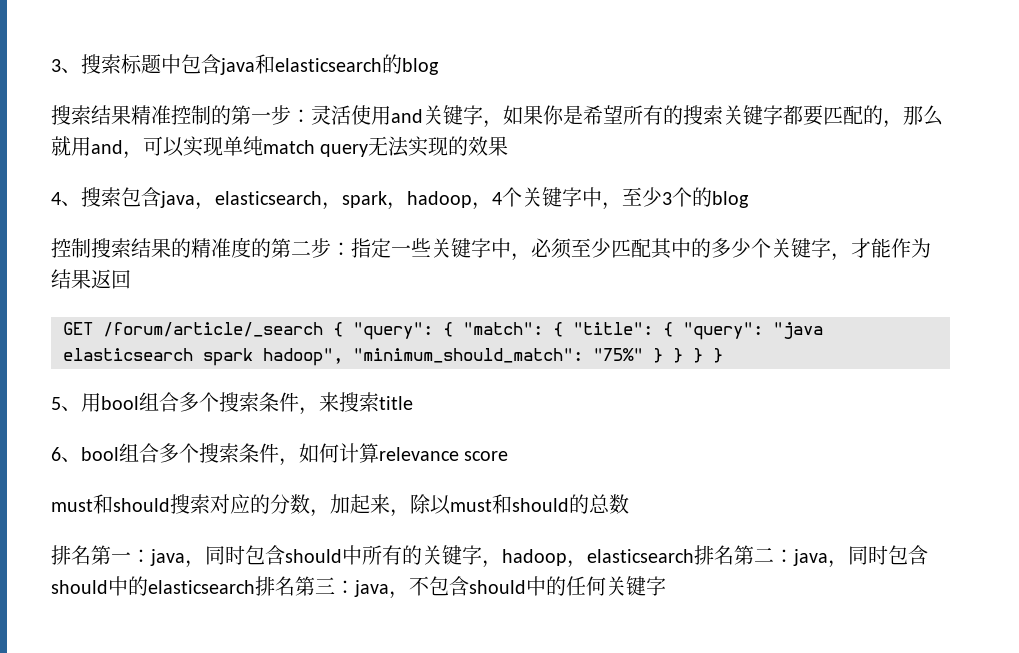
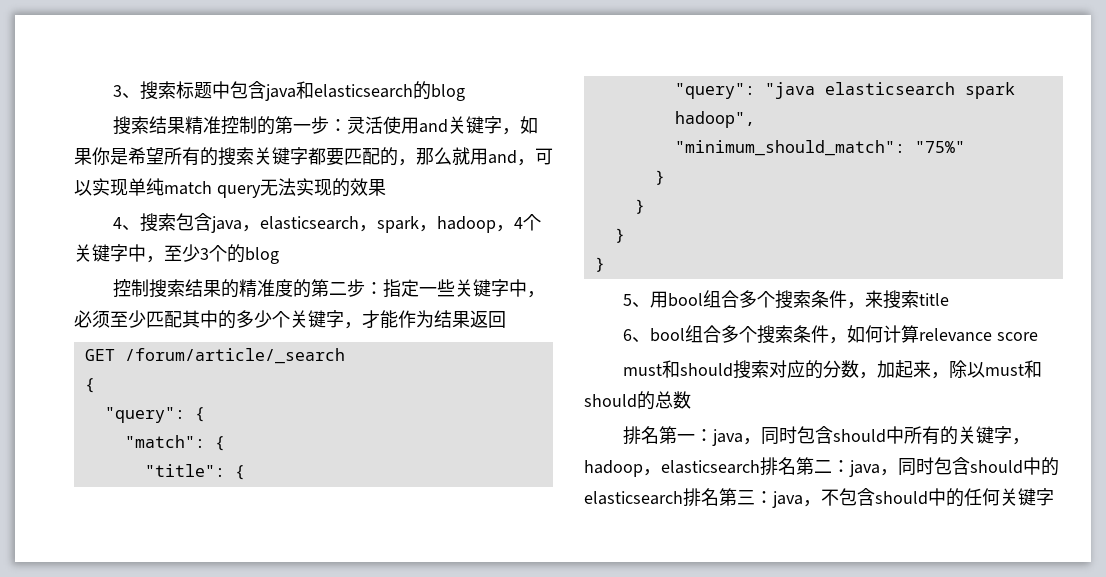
[333,322,343,337] { -> [84,378,95,393] // { //
(453, 329) none -> (205, 414) //
(563, 329) none -> (225, 443) //
(673, 329) none -> (245, 472) //
(343, 357) none -> (755, 119) //
[653,348,703,363] } } } -> [654,170,665,185] [634,199,645,214] [614,228,625,243] // } // } // } //

